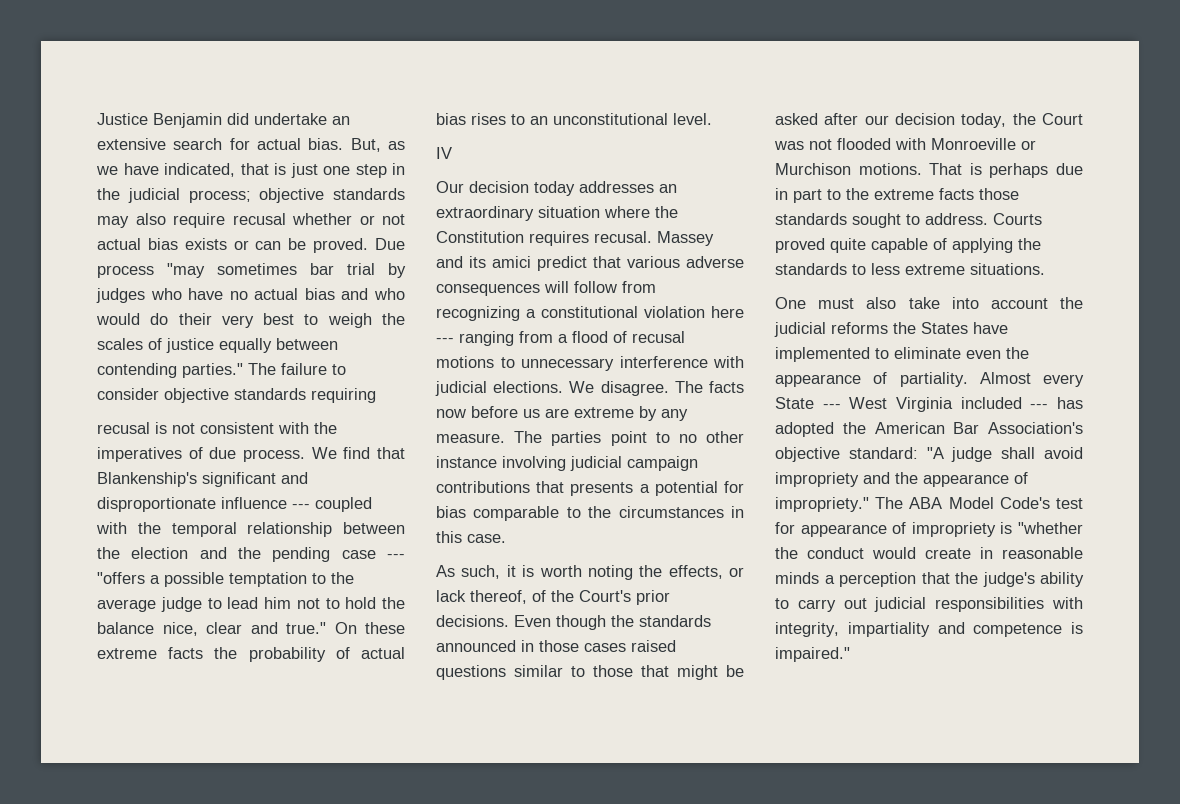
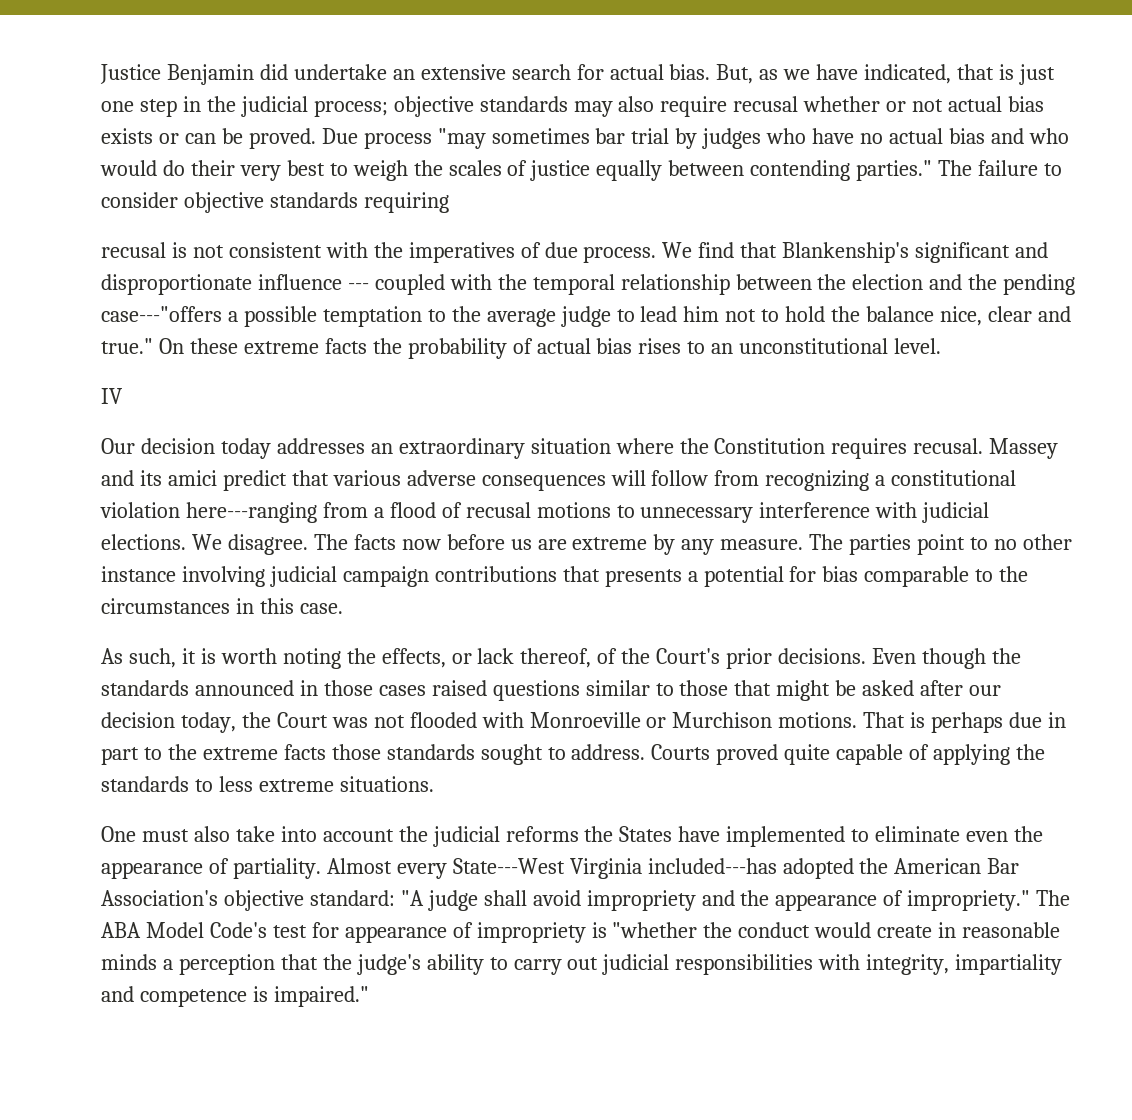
[341,550,405,559] [97,572,145,584] case --- "offers -> [101,306,222,322] case---"offers
[711,306,744,318] [436,331,514,346] here --- ranging -> [185,502,317,523] here---ranging
[775,397,1083,412] State --- West Virginia included --- has -> [452,858,777,879] State---West Virginia included---has

